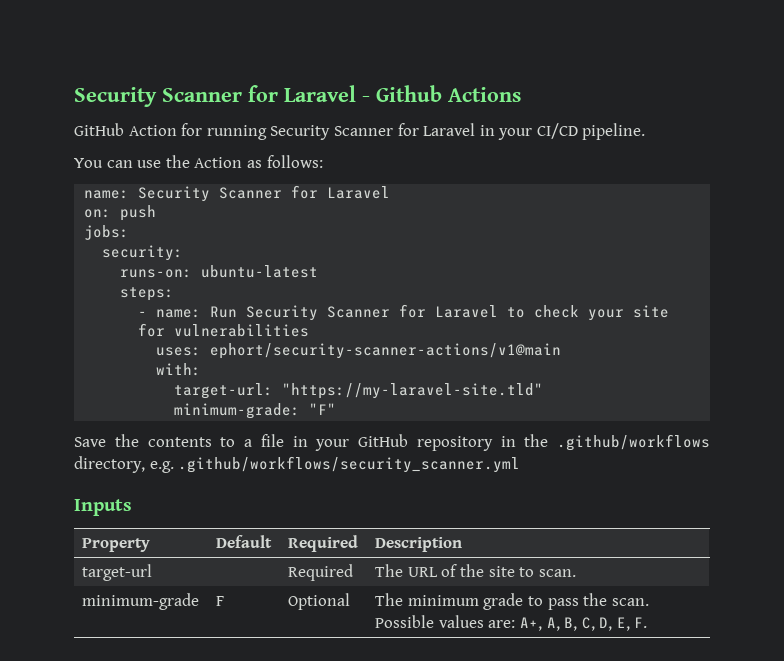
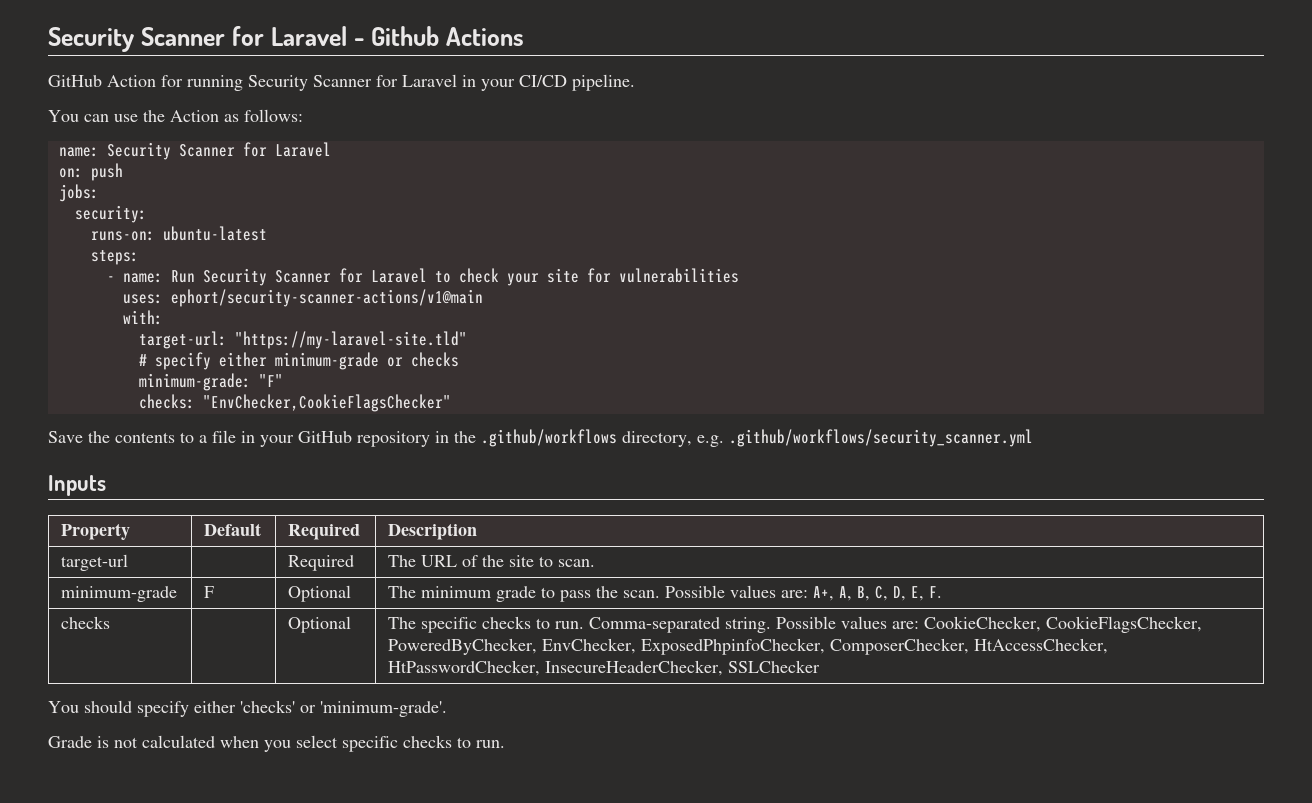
(544, 391) none -> [138,352,459,370] // # specify either minimum-grade or checks
(337, 409) none -> [138,394,451,412] // checks: "EnvChecker,CookieFlagsChecker"
(648, 622) none -> [61,616,111,629] [288,616,352,633] [388,616,1203,633] [388,638,1109,655] [388,660,821,676] [48,700,447,717] [48,735,505,752] // checks | | Optional | The specific checks to run. Comma-separated string. Possible values are: CookieChecker, CookieFlagsChecker, PoweredByChecker, EnvChecker, ExposedPhpinfoChecker, ComposerChecker, HtAccessChecker, HtPasswordChecker, InsecureHeaderChecker, SSLChecker // You should specify either 'checks' or 'minimum-grade'. // Grade is not calculated when you select specific checks to run.

